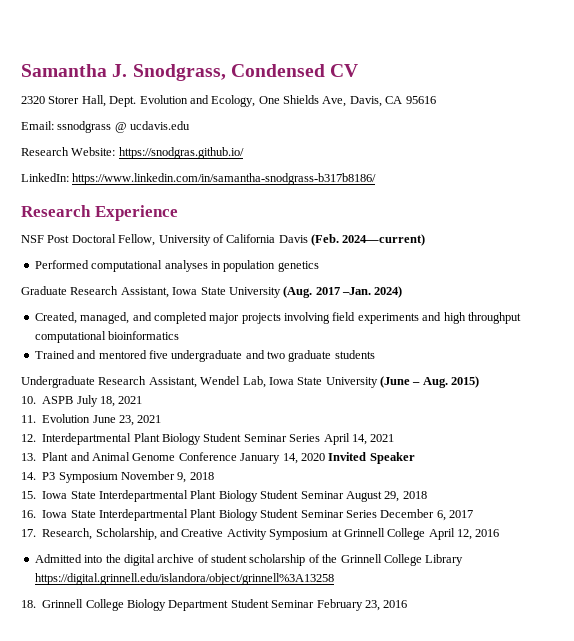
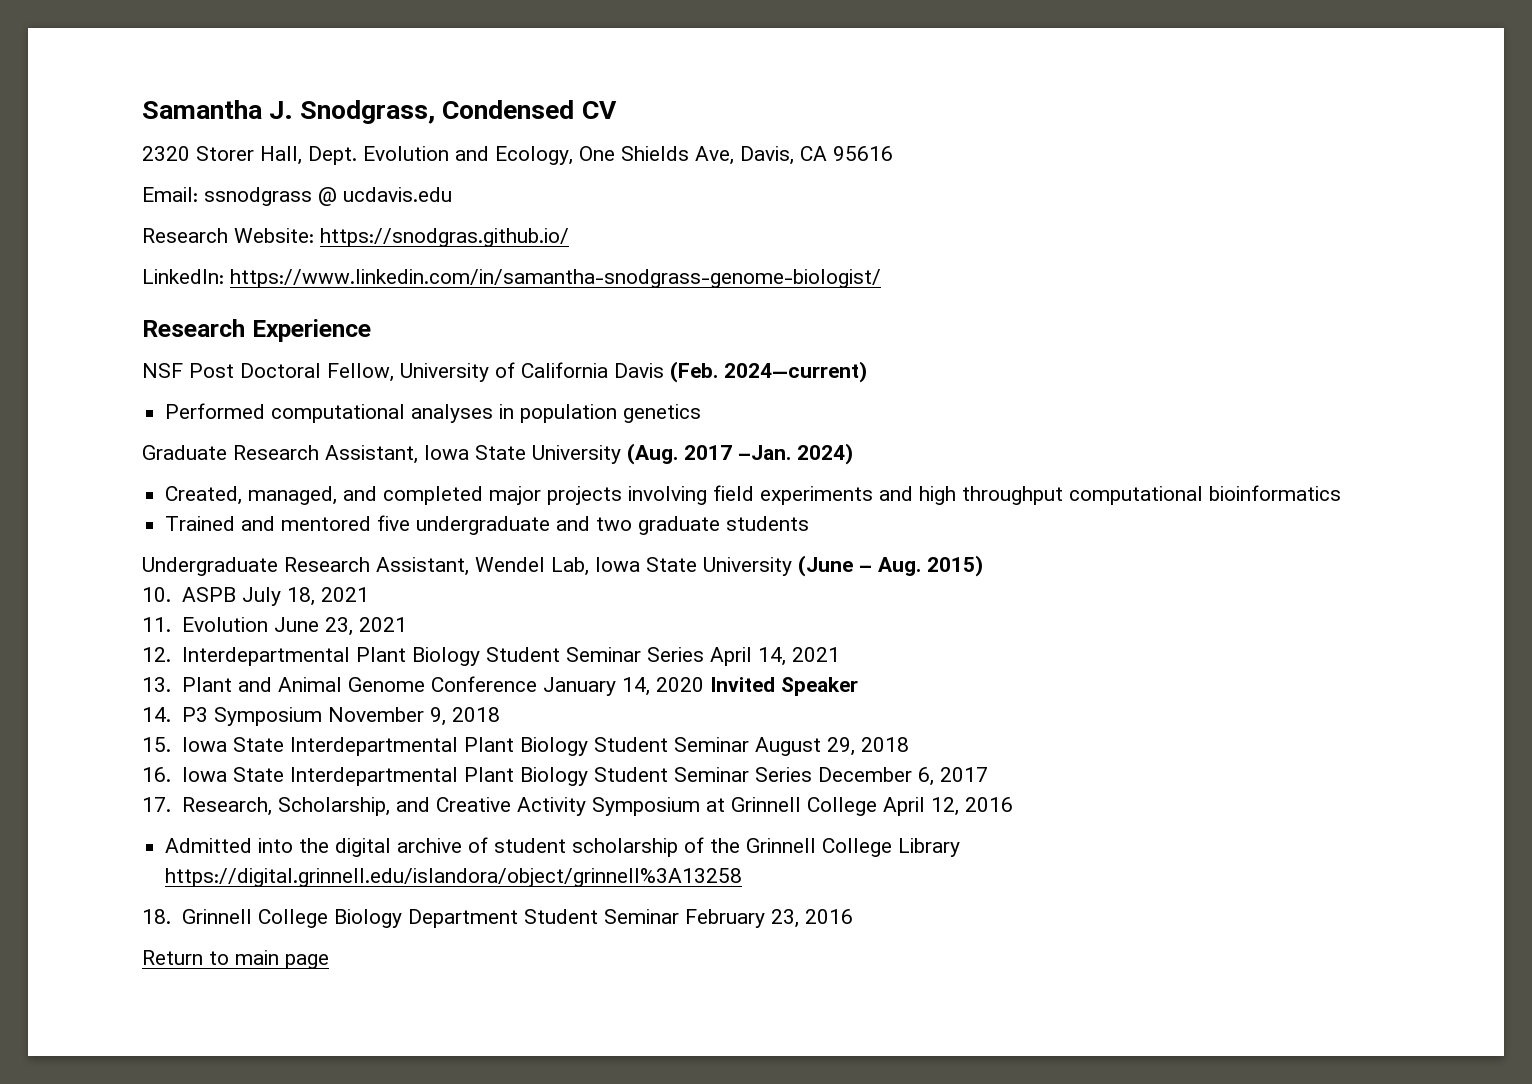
[72,173,377,185] https://www.linkedin.com/in/samantha-snodgrass-b317b8186/ -> [230,269,881,288] https://www.linkedin.com/in/samantha-snodgrass-genome-biologist/
(408, 604) none -> [142,950,329,969] // Return to main page

